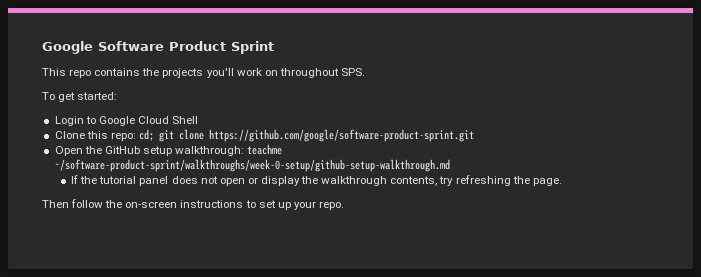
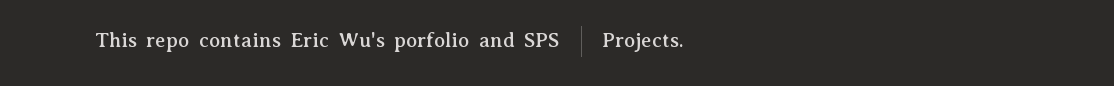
[42,41,274,54] [42,68,365,78] [42,92,118,102] [54,116,199,126] [54,129,474,142] [54,144,283,156] [54,159,450,172] [71,175,562,186] [42,199,344,210] Google Software Product Sprint // This repo contains the projects you'll work on throughout SPS. // To get started: // Login to Google Cloud Shell // Clone this repo: cd; git clone https://github.com/google/software-product-sprint.git // Open the GitHub setup walkthrough: teachme ~/software-product-sprint/walkthroughs/week-0-setup/github-setup-walkthrough.md // If the tutorial panel does not open or display the walkthrough contents, try refreshing the page. // Then follow the on-screen instructions to set up your repo. -> [95,32,683,52] This repo contains Eric Wu's porfolio and SPS Projects.

